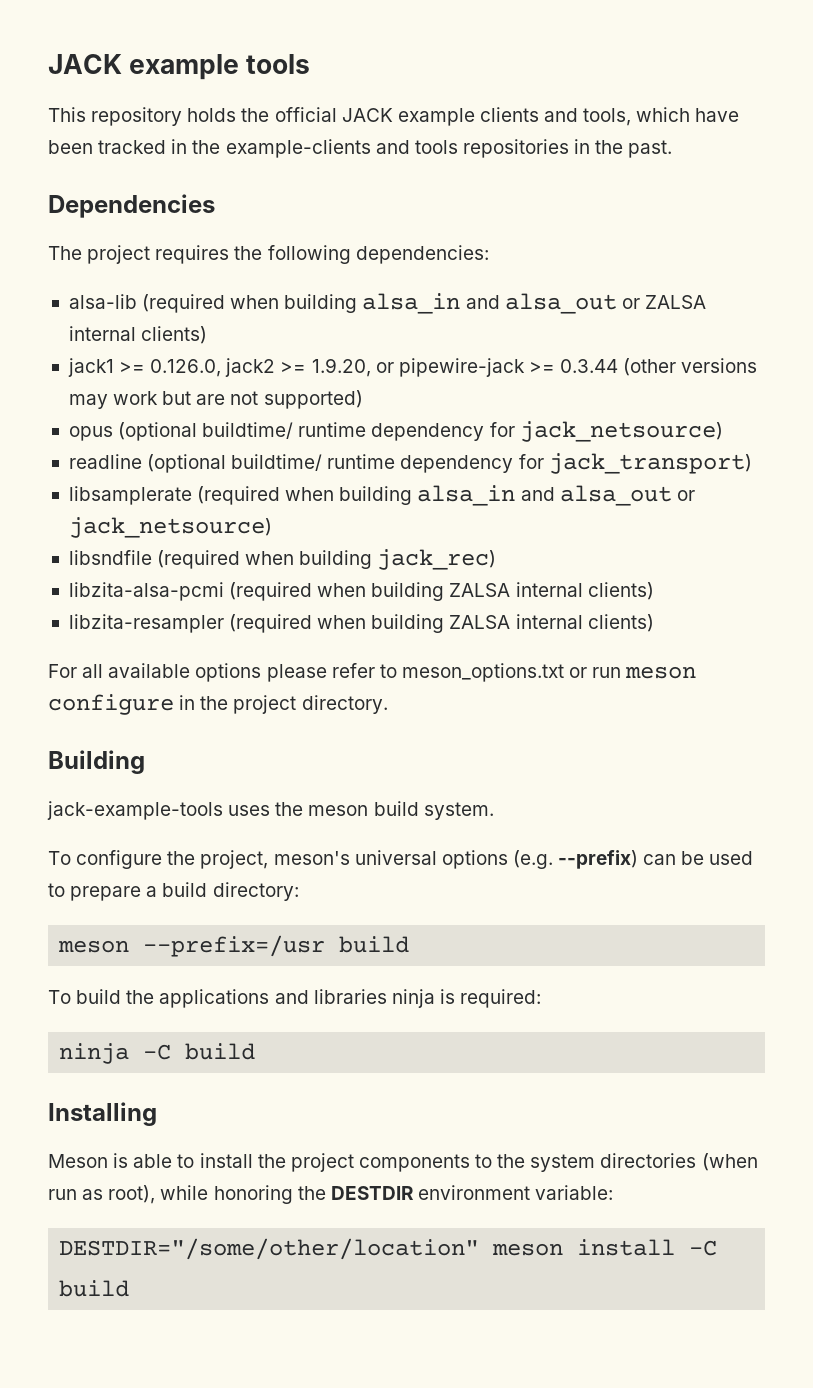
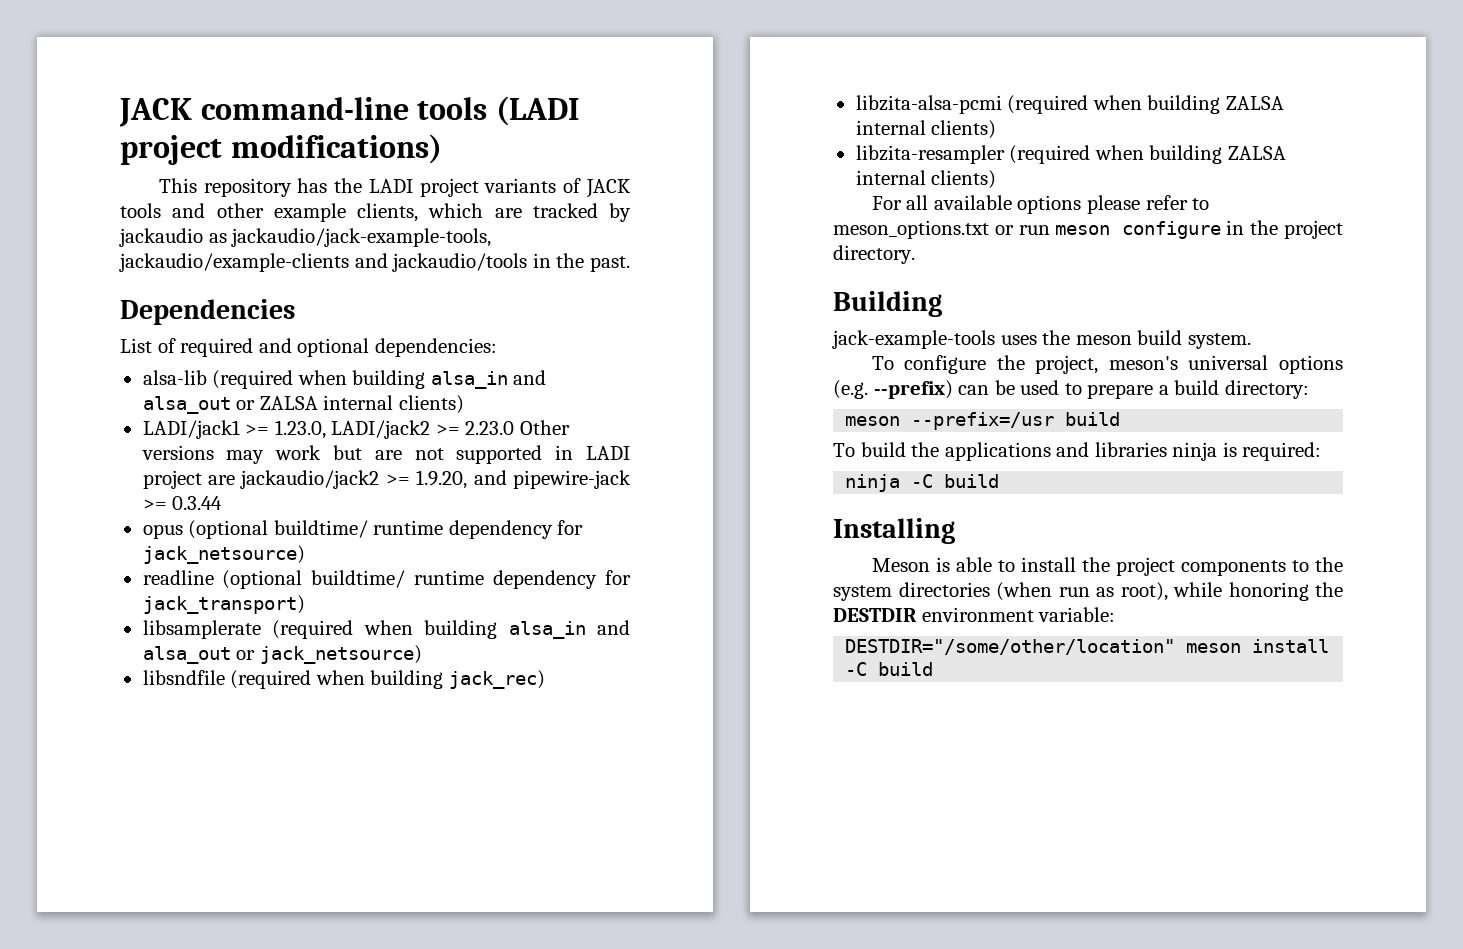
[48,54,311,80] JACK example tools -> [119,96,579,127] [120,134,442,165] JACK command-line tools (LADI project modifications)
[187,107,740,126] [48,139,569,158] holds the official JACK example clients and tools, which have been tracked in the example-clients and tools repositories -> [297,178,631,198] [120,203,631,222] [119,228,492,247] [119,253,528,272] has the LADI project variants of JACK tools and other example clients, which are tracked by jackaudio as jackaudio/jack-example-tools, jackaudio/example-clients and jackaudio/tools
[48,245,351,264] The project requires the following -> [120,338,370,357] List of required and optional
[67,358,677,377] jack1 >= 0.126.0, jack2 >= 1.9.20, or pipewire-jack >= 0.3.44 (other -> [142,420,570,439] LADI/jack1 >= 1.23.0, LADI/jack2 >= 2.23.0 Other
[263,390,363,409] supported) -> [456,445,630,464] [142,470,632,489] [142,496,223,510] supported in LADI project are jackaudio/jack2 >= 1.9.20, and pipewire-jack >= 0.3.44

